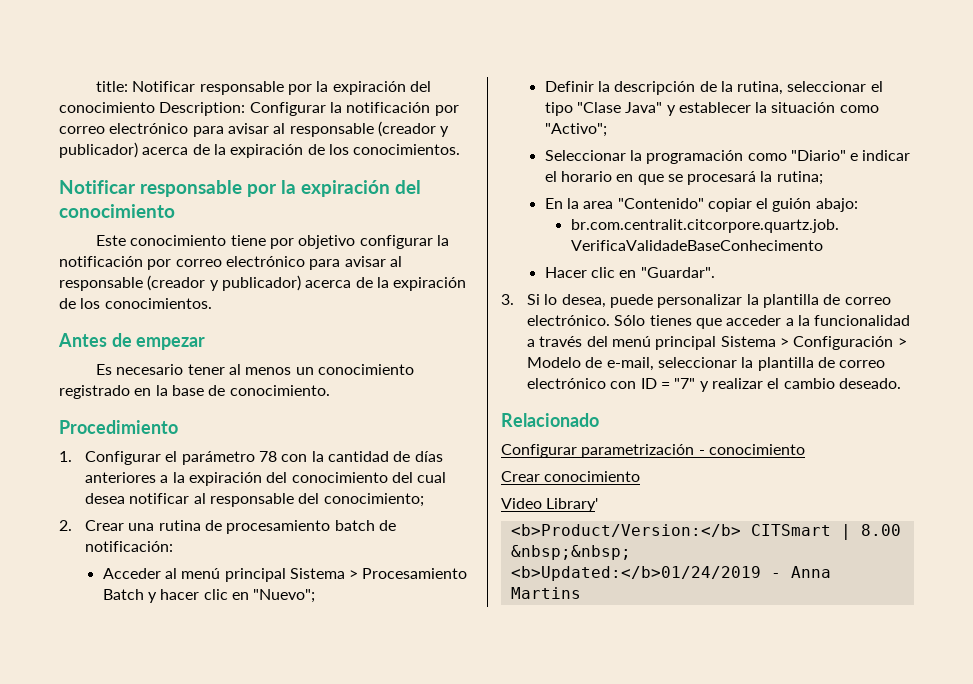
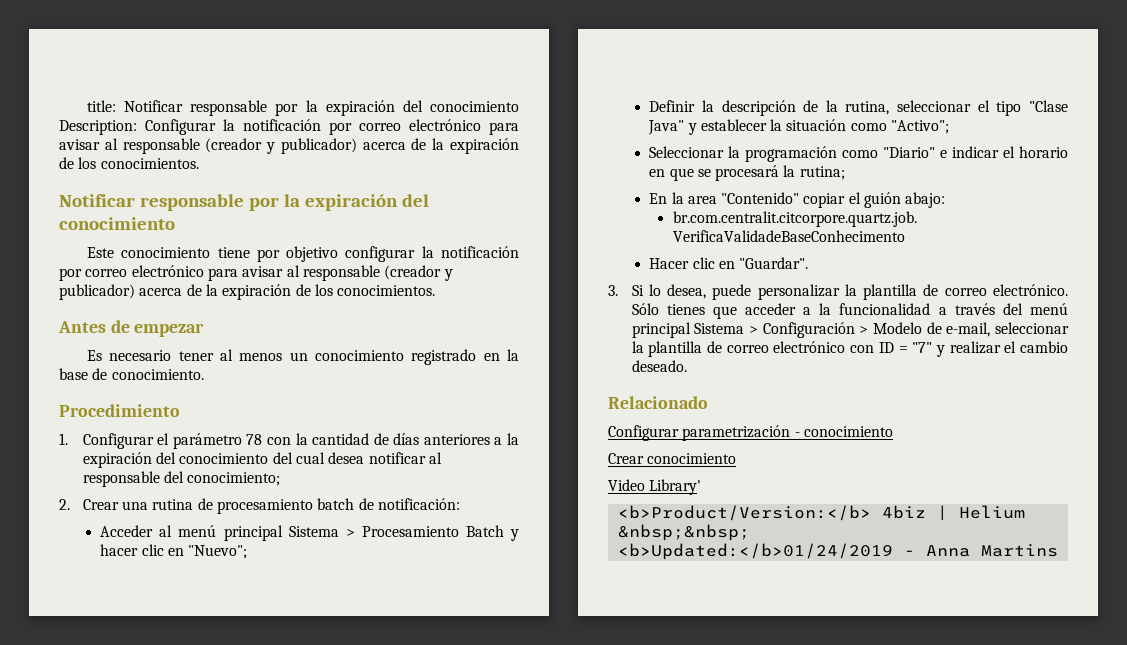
[750,524,901,540] CITSmart | 8.00 -> [881,505,1025,521] 4biz | Helium

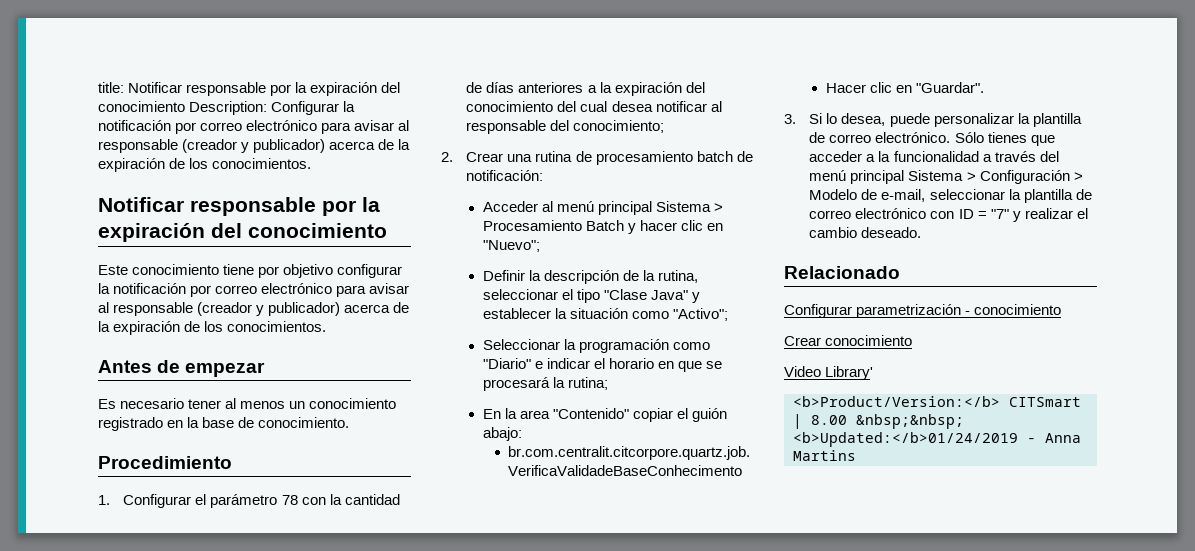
[881,505,1025,521] 4biz | Helium -> [1009,397,1081,407] [793,414,847,429] CITSmart | 8.00

